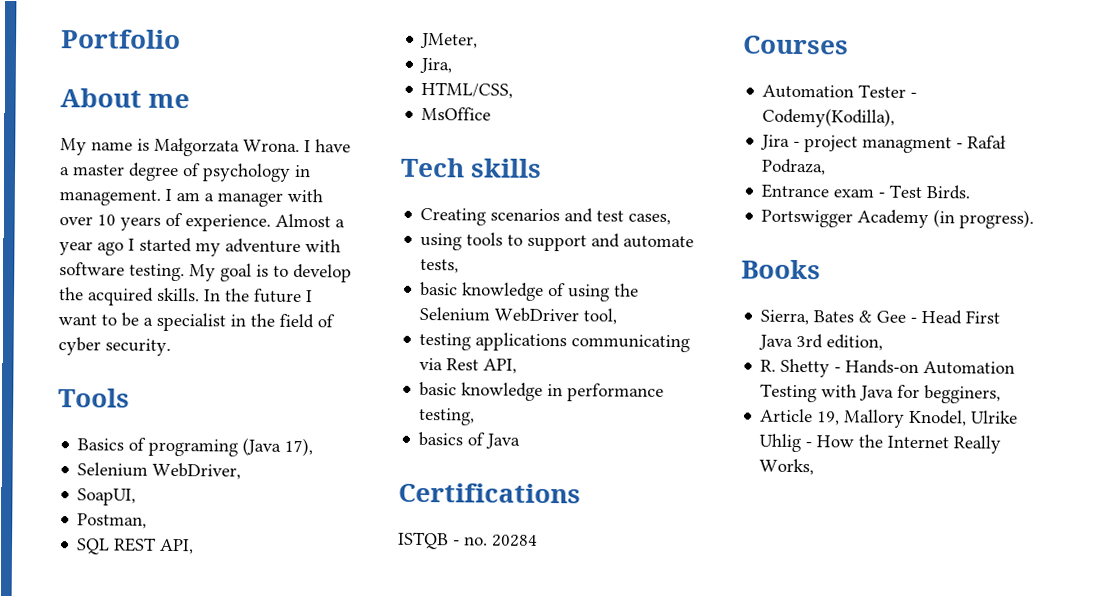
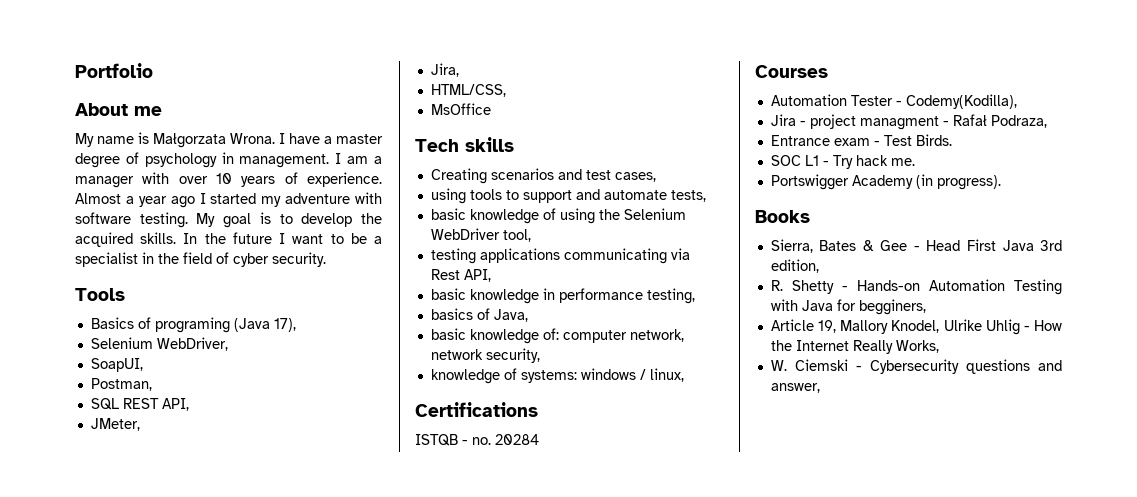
[485,433,521,449] Java -> [493,309,528,322] [430,328,684,344] [430,348,540,363] [430,368,684,384] Java, // basic knowledge of: computer network, network security, // knowledge of systems: windows / linux,
(971, 192) none -> [770,155,915,169] // SOC L1 - Try hack me.
(815, 467) none -> [770,359,1062,374] [770,383,820,393] // W. Ciemski - Cybersecurity questions and answer,

